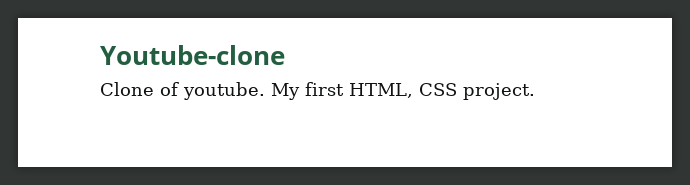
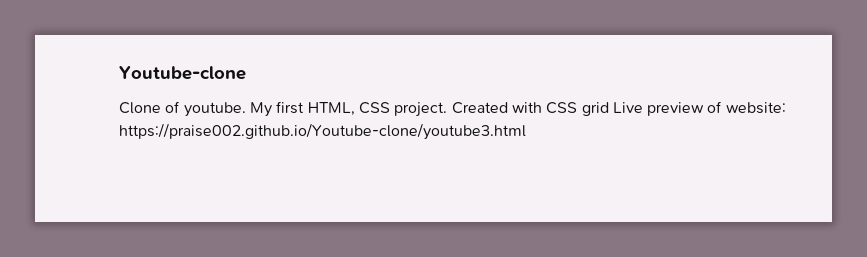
(535, 91) none -> [451,101,786,116] [119,123,526,140] Created with CSS grid Live preview of website: https://praise002.github.io/Youtube-clone/youtube3.html

